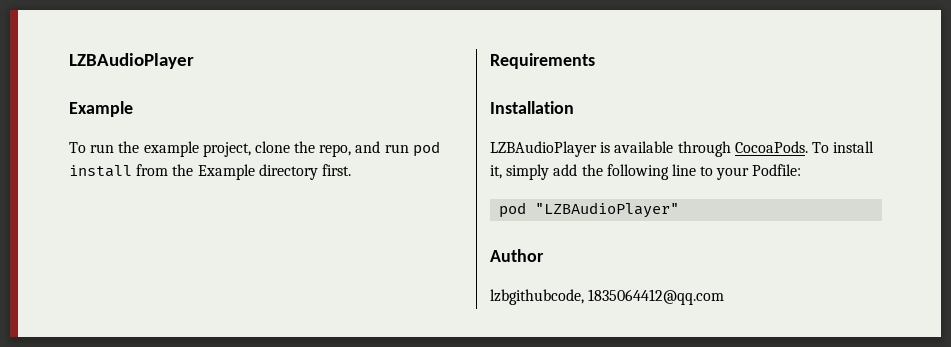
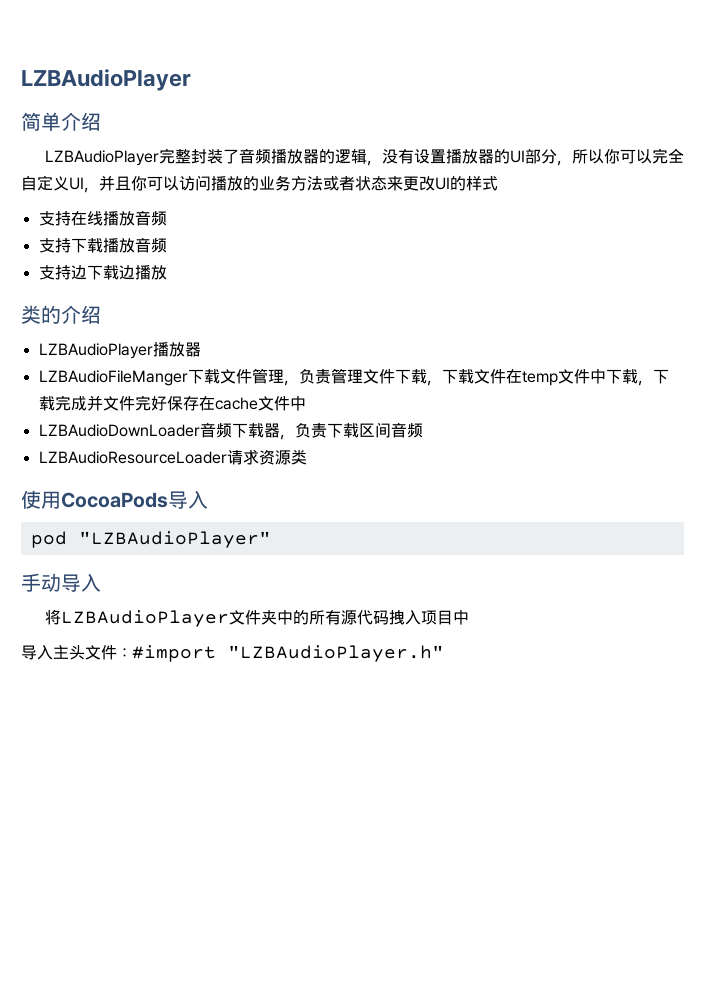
[69,101,133,117] [69,141,440,157] [69,164,351,180] [490,53,595,69] [490,101,574,114] [490,141,875,157] [490,164,802,180] [499,202,680,218] [490,249,544,262] [490,289,725,305] Example // To run the example project, clone the repo, and run pod install from the Example directory first. // Requirements // Installation // LZBAudioPlayer is available through CocoaPods. To install it, simply add the following line to your Podfile: // pod "LZBAudioPlayer" // Author // lzbgithubcode, 1835064412@qq.com -> [21,112,101,131] [44,148,684,166] [21,175,498,193] [38,210,167,226] [38,237,167,253] [38,265,167,280] [21,305,101,324] [38,342,201,359] [38,368,669,386] [38,395,306,411] [38,422,423,440] [38,449,307,465] [21,490,208,509] [30,531,271,548] [21,573,101,592] [44,609,469,627] [21,645,444,662] 简单介绍 // LZBAudioPlayer完整封装了音频播放器的逻辑，没有设置播放器的UI部分，所以你可以完全自定义UI，并且你可以访问播放的业务方法或者状态来更改UI的样式 // 支持在线播放音频 // 支持下载播放音频 // 支持边下载边播放 // 类的介绍 // LZBAudioPlayer播放器 // LZBAudioFileManger下载文件管理，负责管理文件下载，下载文件在temp文件中下载，下载完成并文件完好保存在cache文件中 // LZBAudioDownLoader音频下载器，负责下载区间音频 // LZBAudioResourceLoader请求资源类 // 使用CocoaPods导入 // pod "LZBAudioPlayer" // 手动导入 // 将LZBAudioPlayer文件夹中的所有源代码拽入项目中 // 导入主头文件：#import "LZBAudioPlayer.h"

